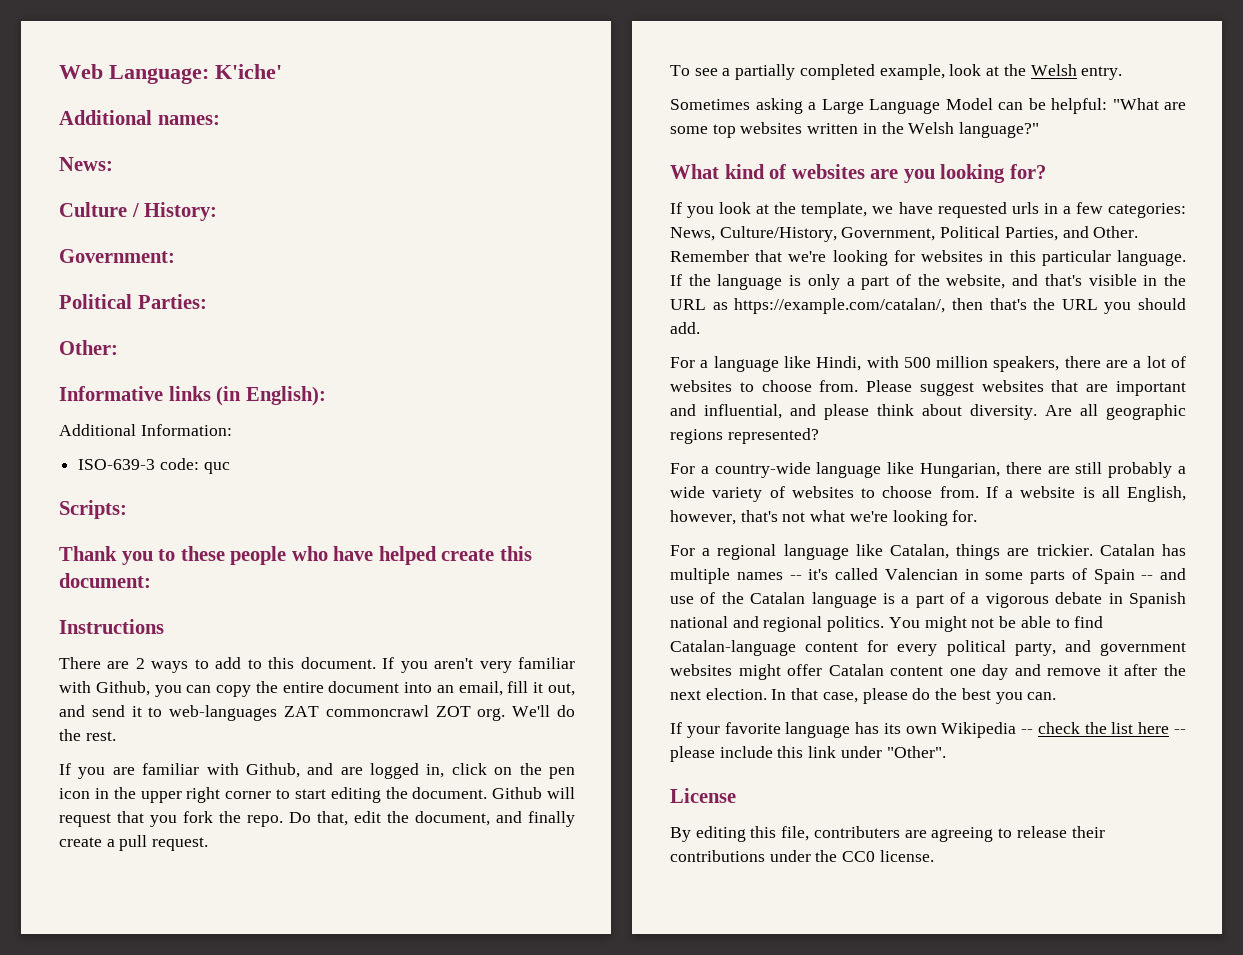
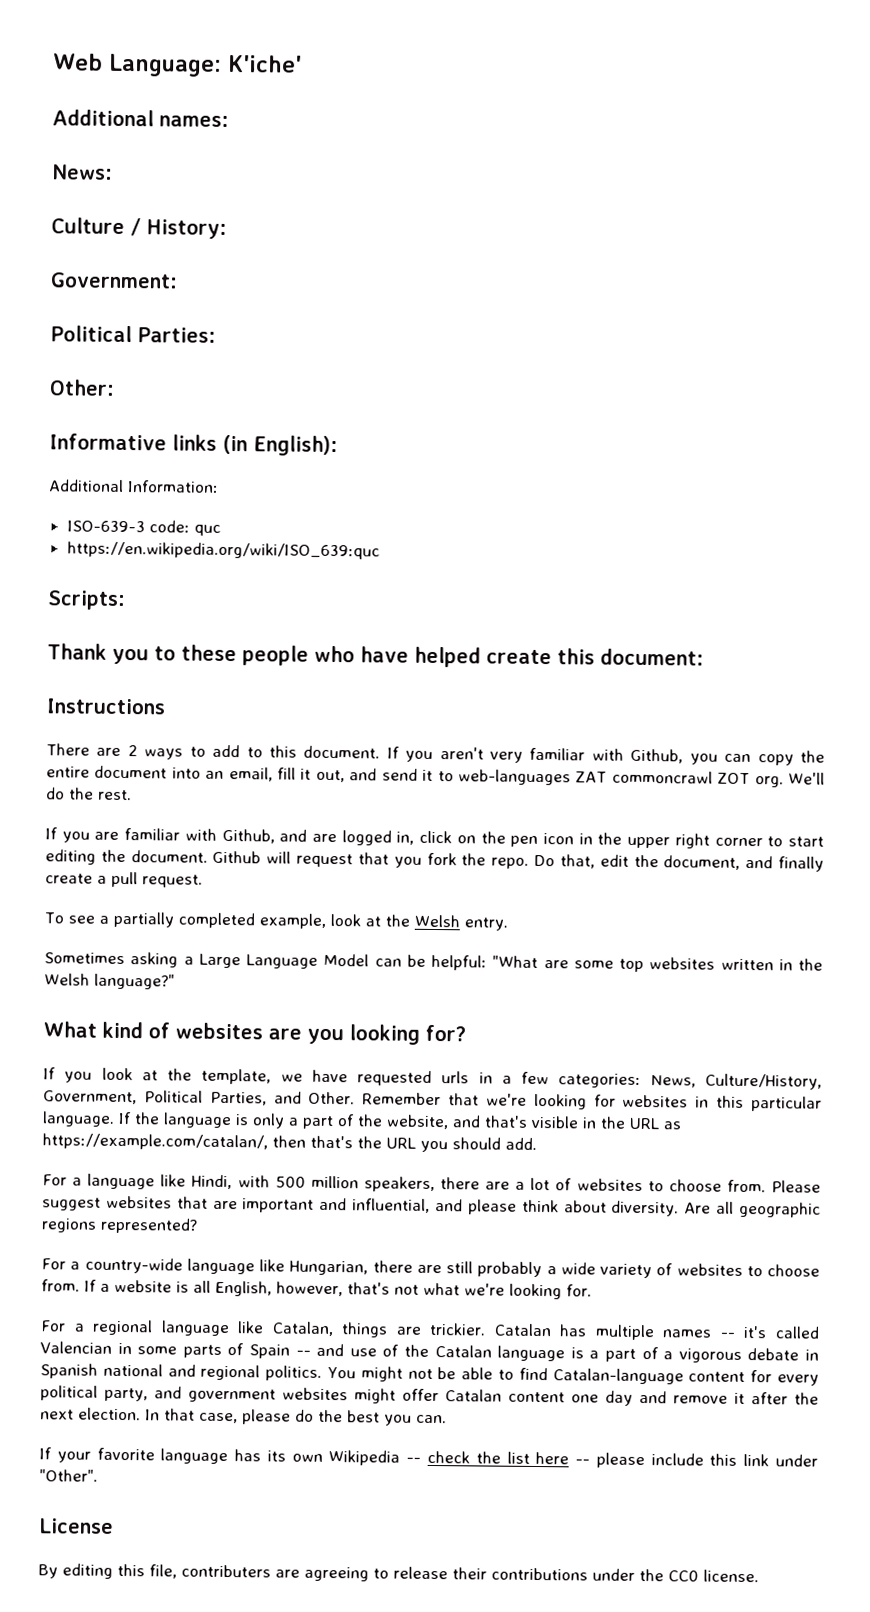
(230, 468) none -> [66,541,380,560] // https://en.wikipedia.org/wiki/ISO_639:quc

